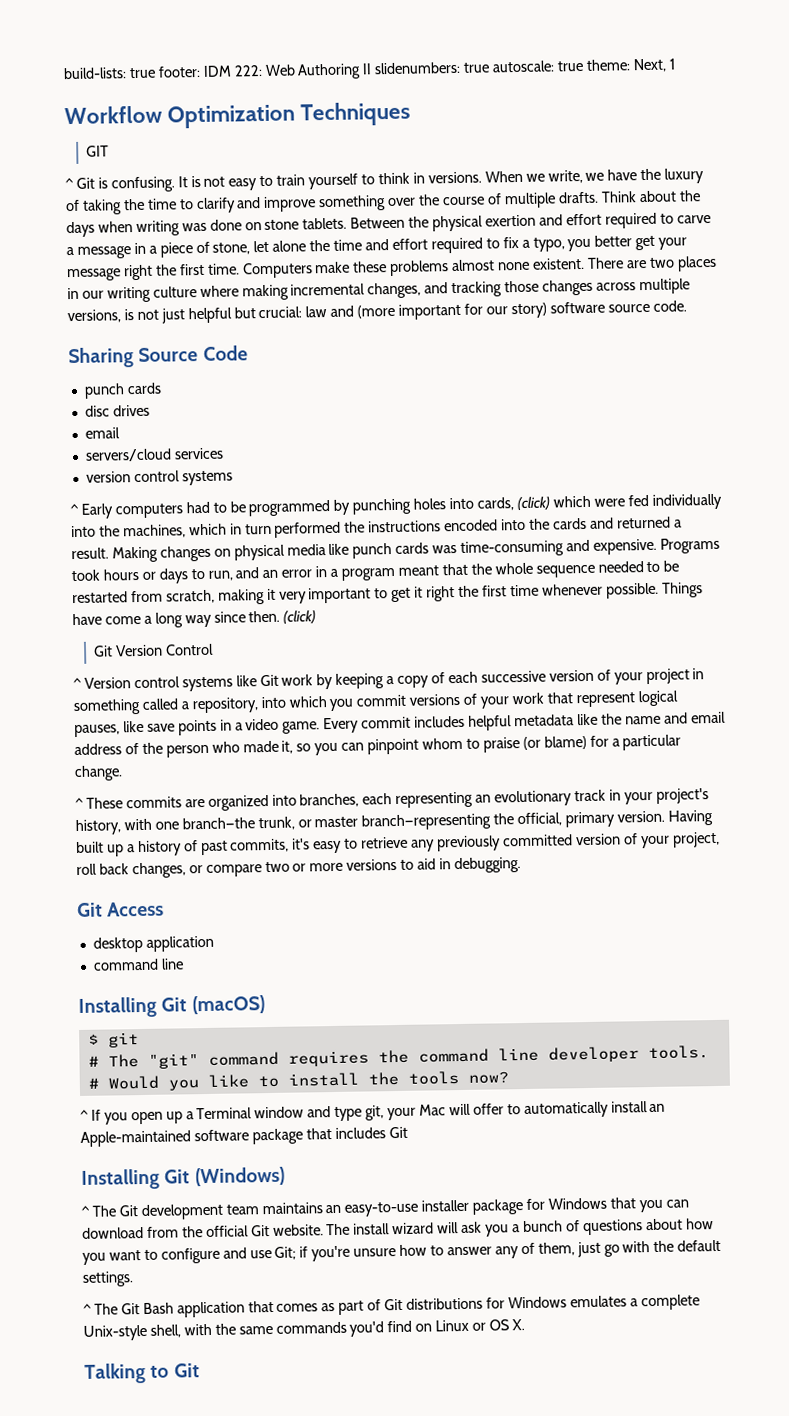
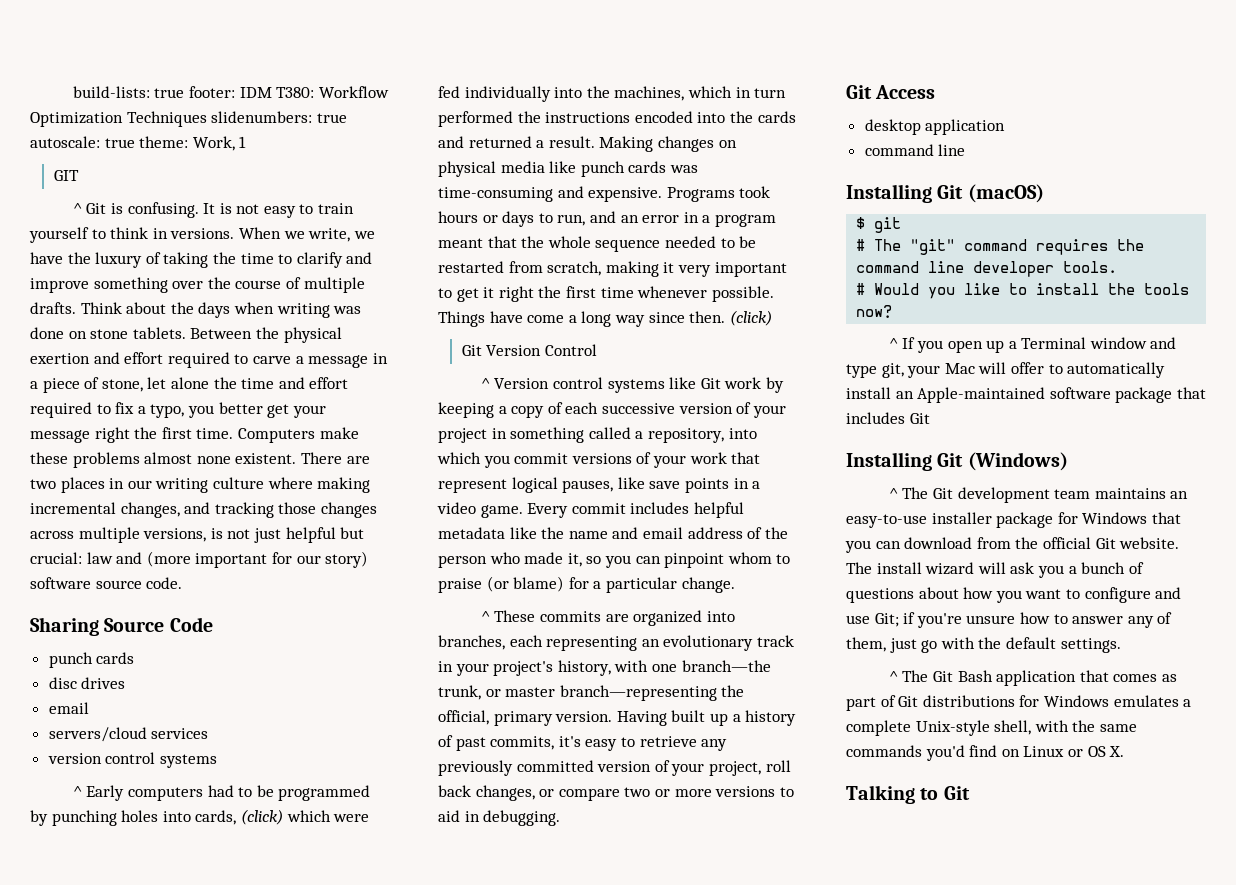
[233,63,373,80] 222: Web Authoring II -> [276,86,389,98] [30,111,207,127] T380: Workflow Optimization Techniques
[632,58,667,73] Next, -> [192,136,235,151] Work,
[64,101,412,129] // Workflow Optimization Techniques -> (247, 142) none

